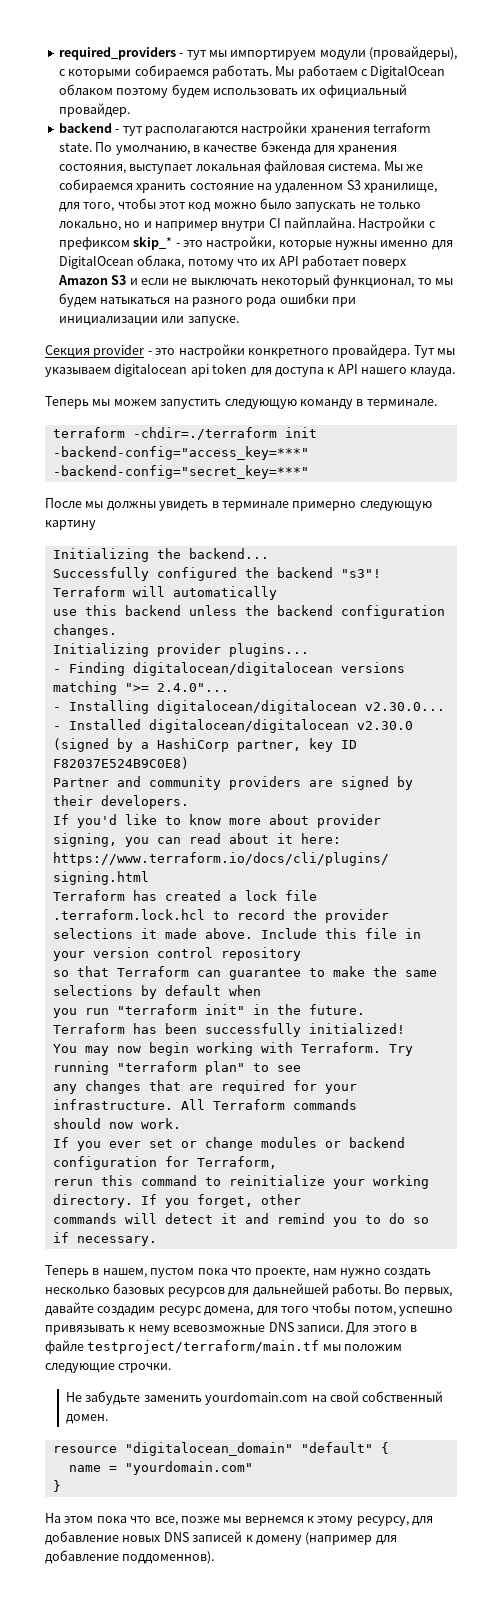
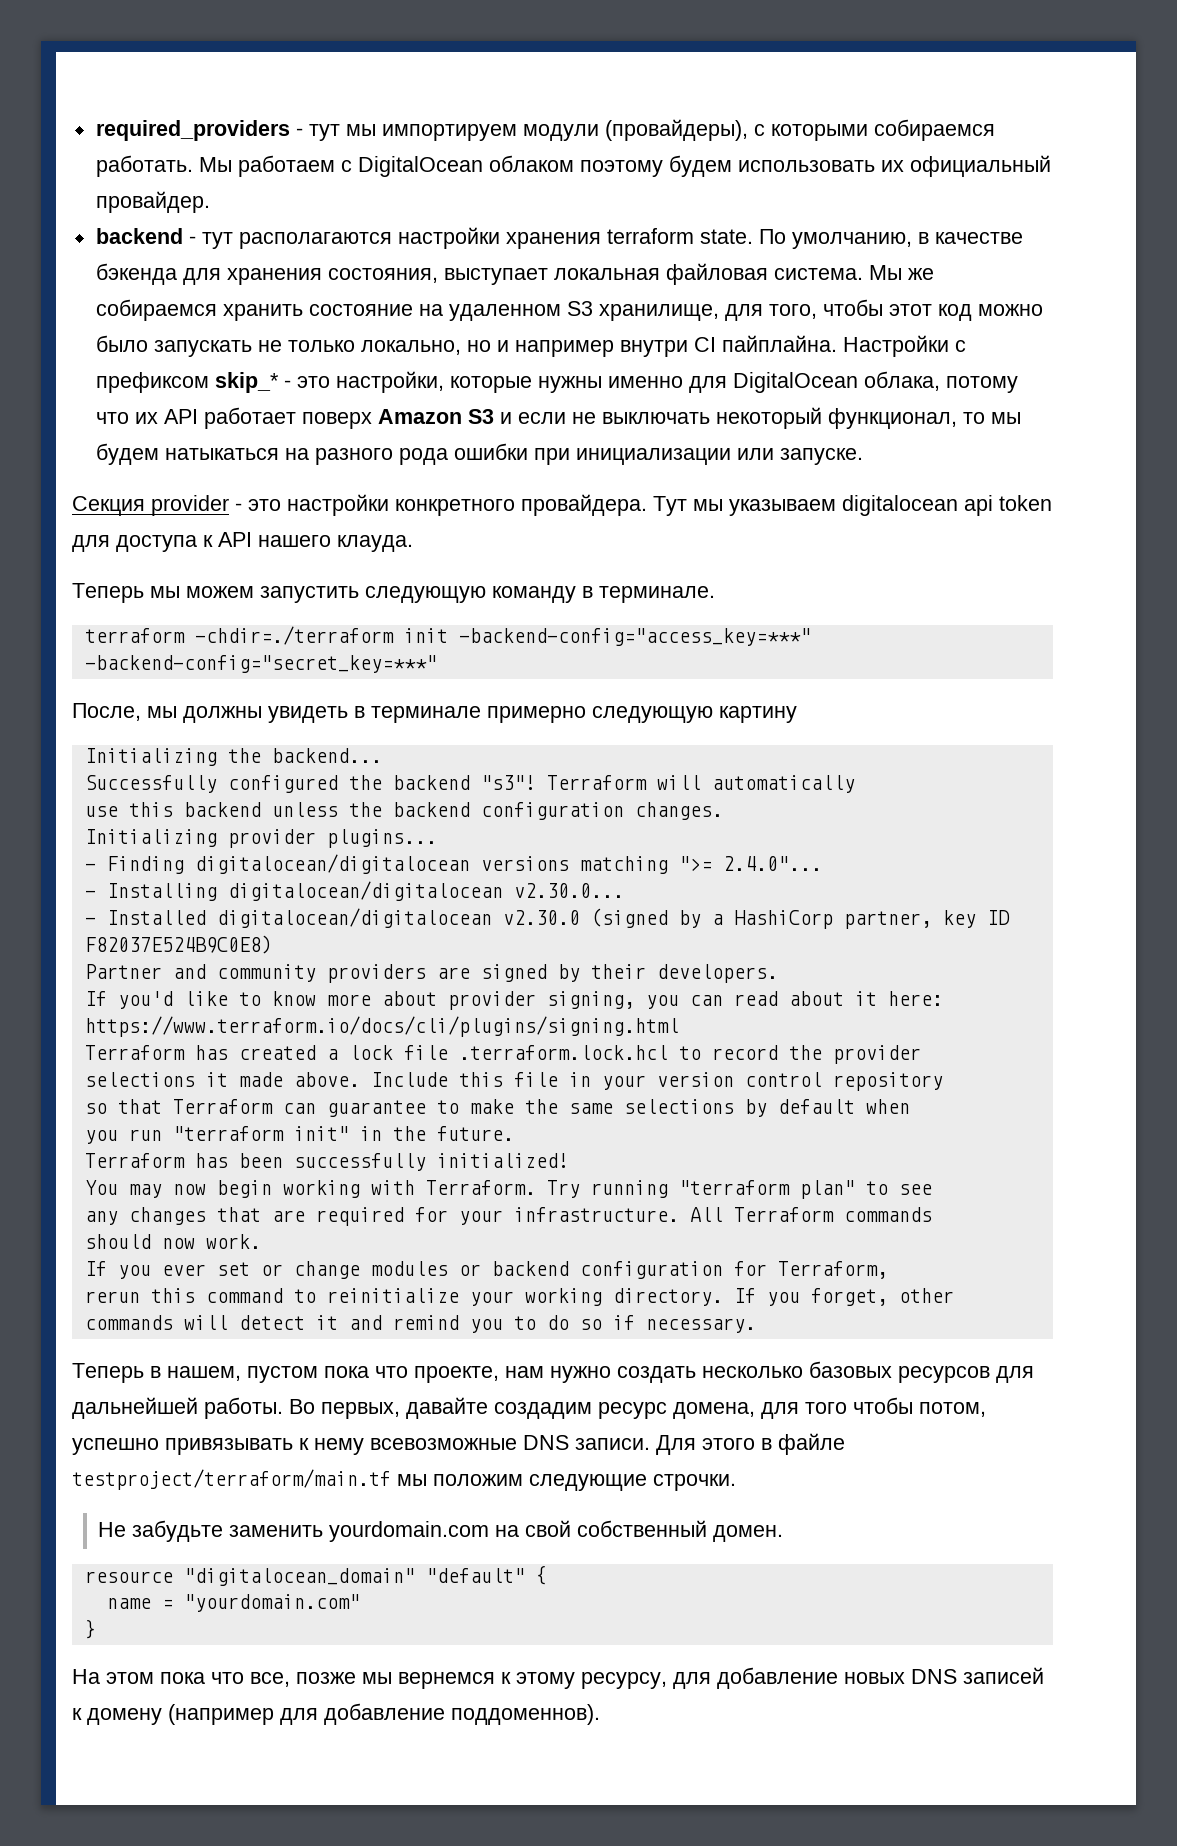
[45,498,82,508] После -> [72,703,141,721] После,

